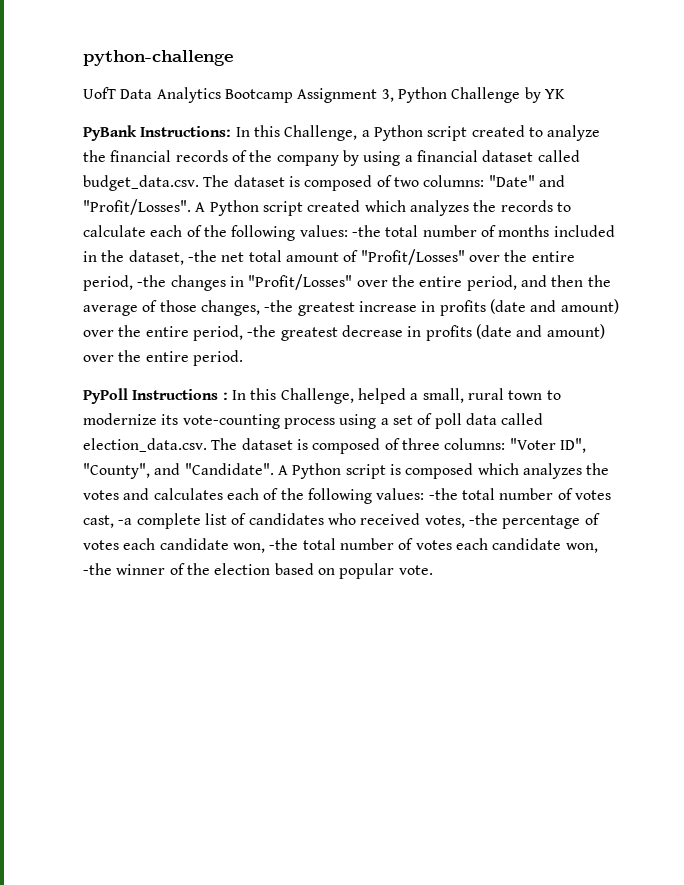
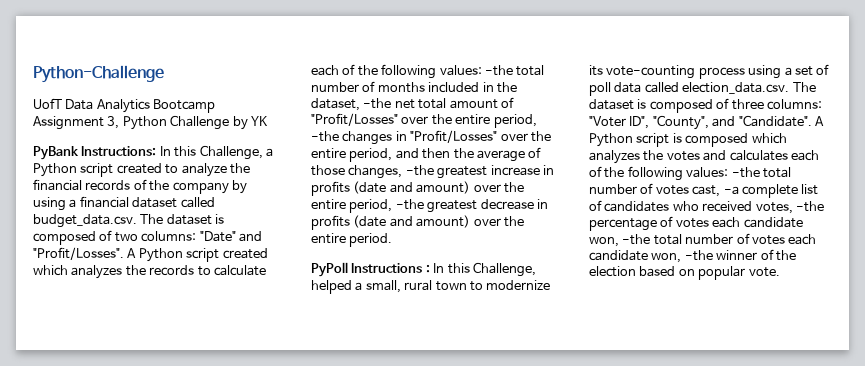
[83,50,233,66] python-challenge -> [33,65,164,83] Python-Challenge

